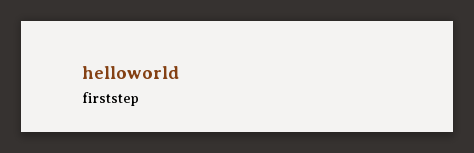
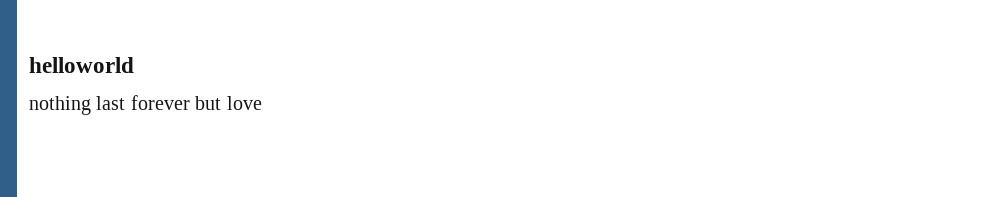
[82,92,139,106] firststep -> [29,95,262,115] nothing last forever but love

